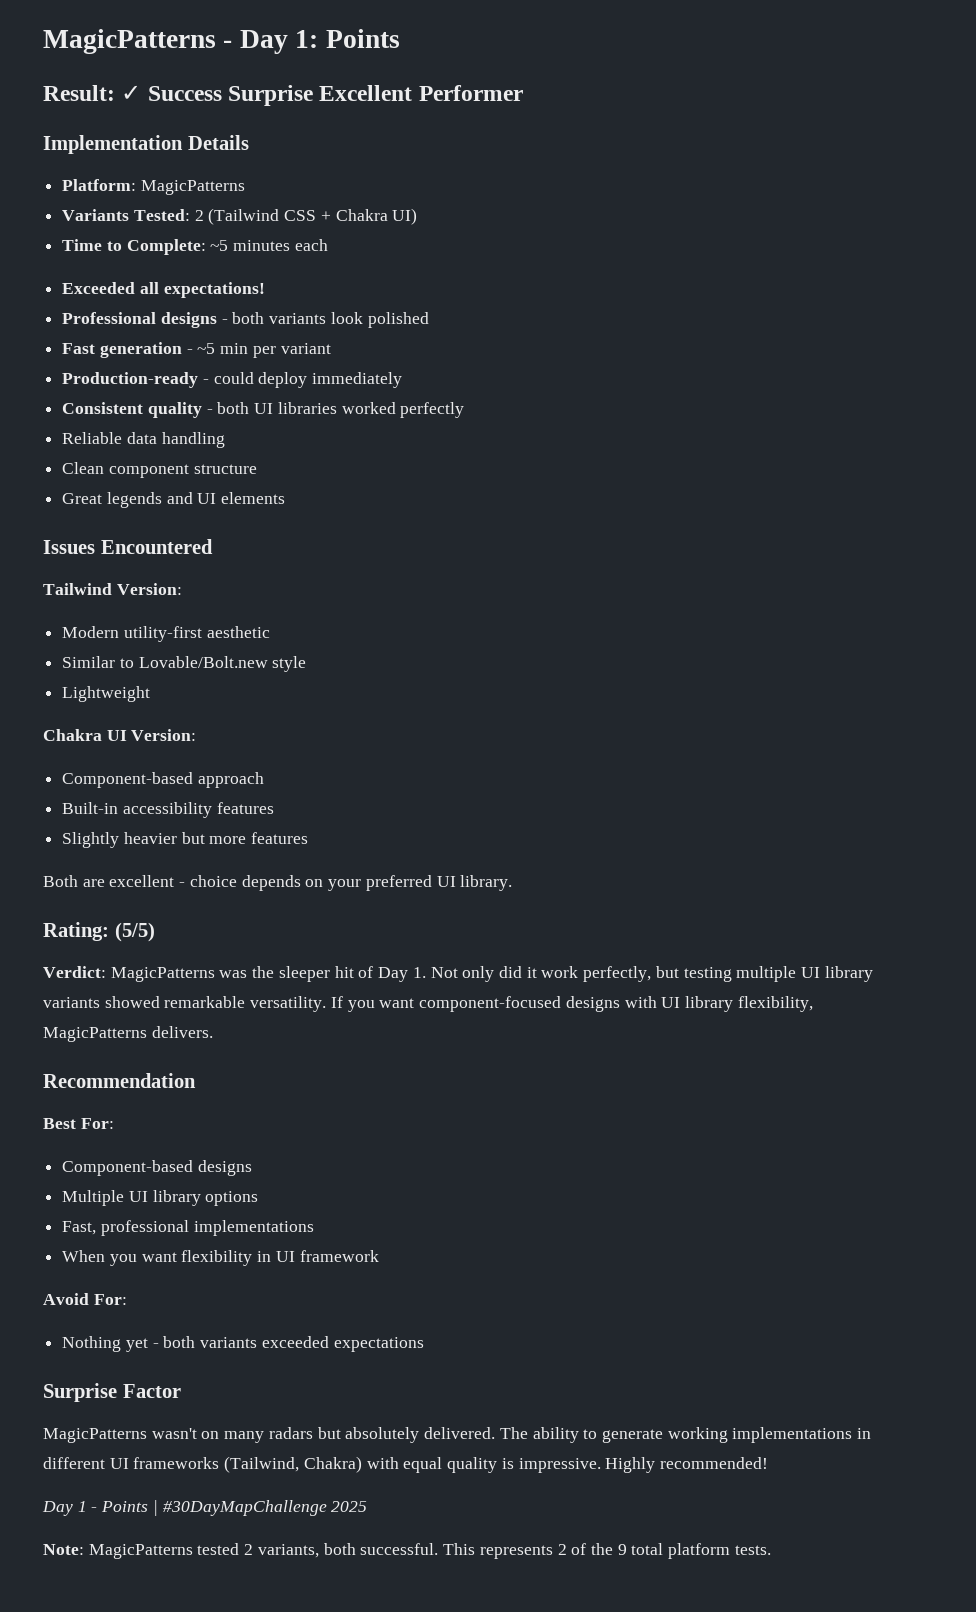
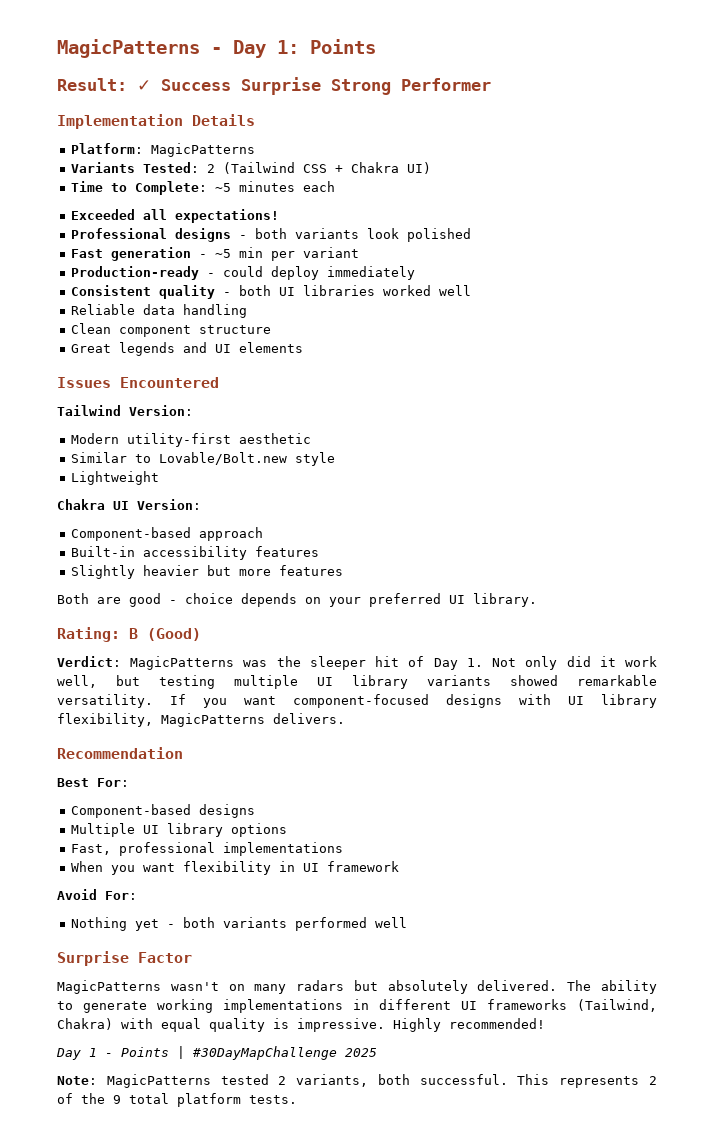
[319,85,413,101] Excellent -> [331,79,391,95] Strong
[400,402,465,418] perfectly -> [439,285,472,296] well
[109,875,175,887] excellent -> [129,593,161,607] good
[114,922,155,942] (5/5) -> [129,628,201,641] B (Good)
[583,966,652,982] perfectly, -> [57,675,97,688] well,
[261,1336,424,1352] exceeded expectations -> [295,917,408,931] performed well

